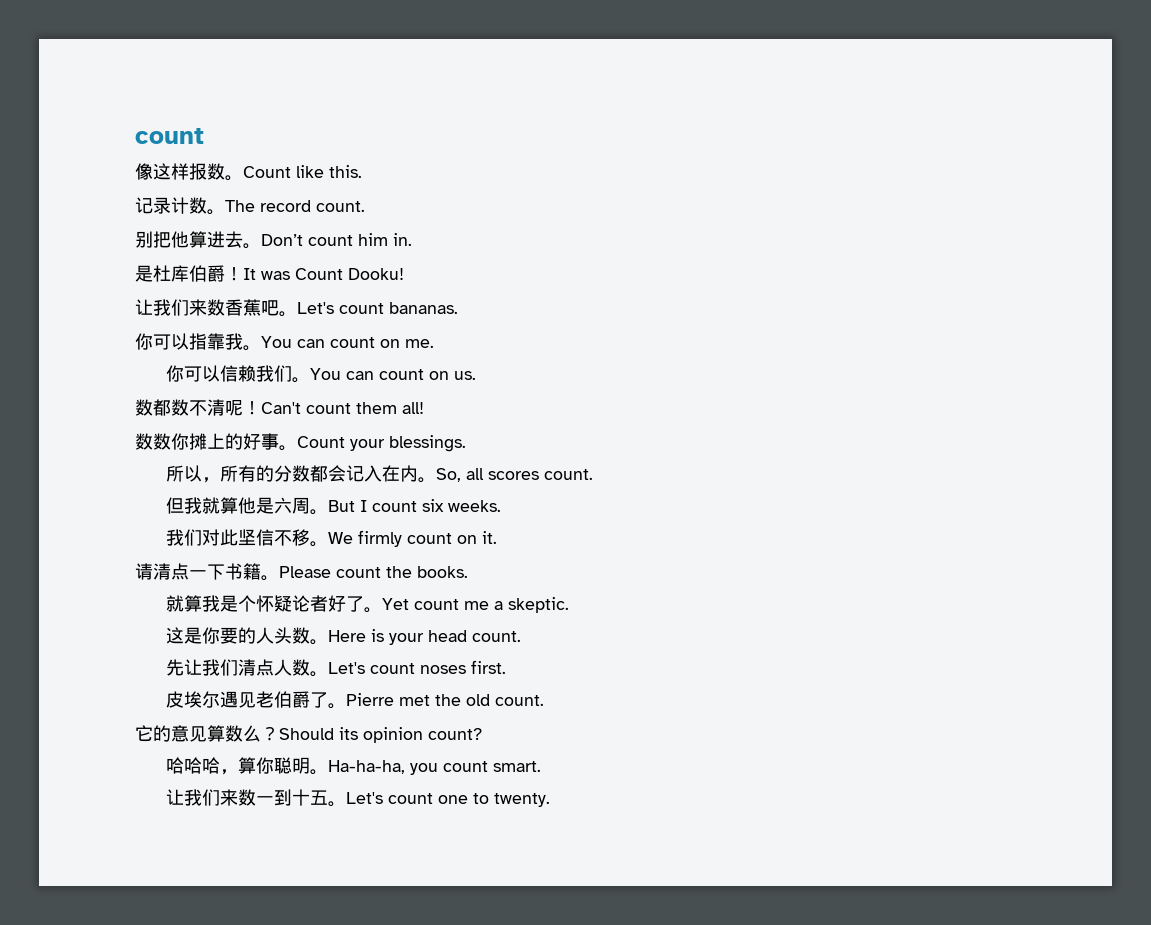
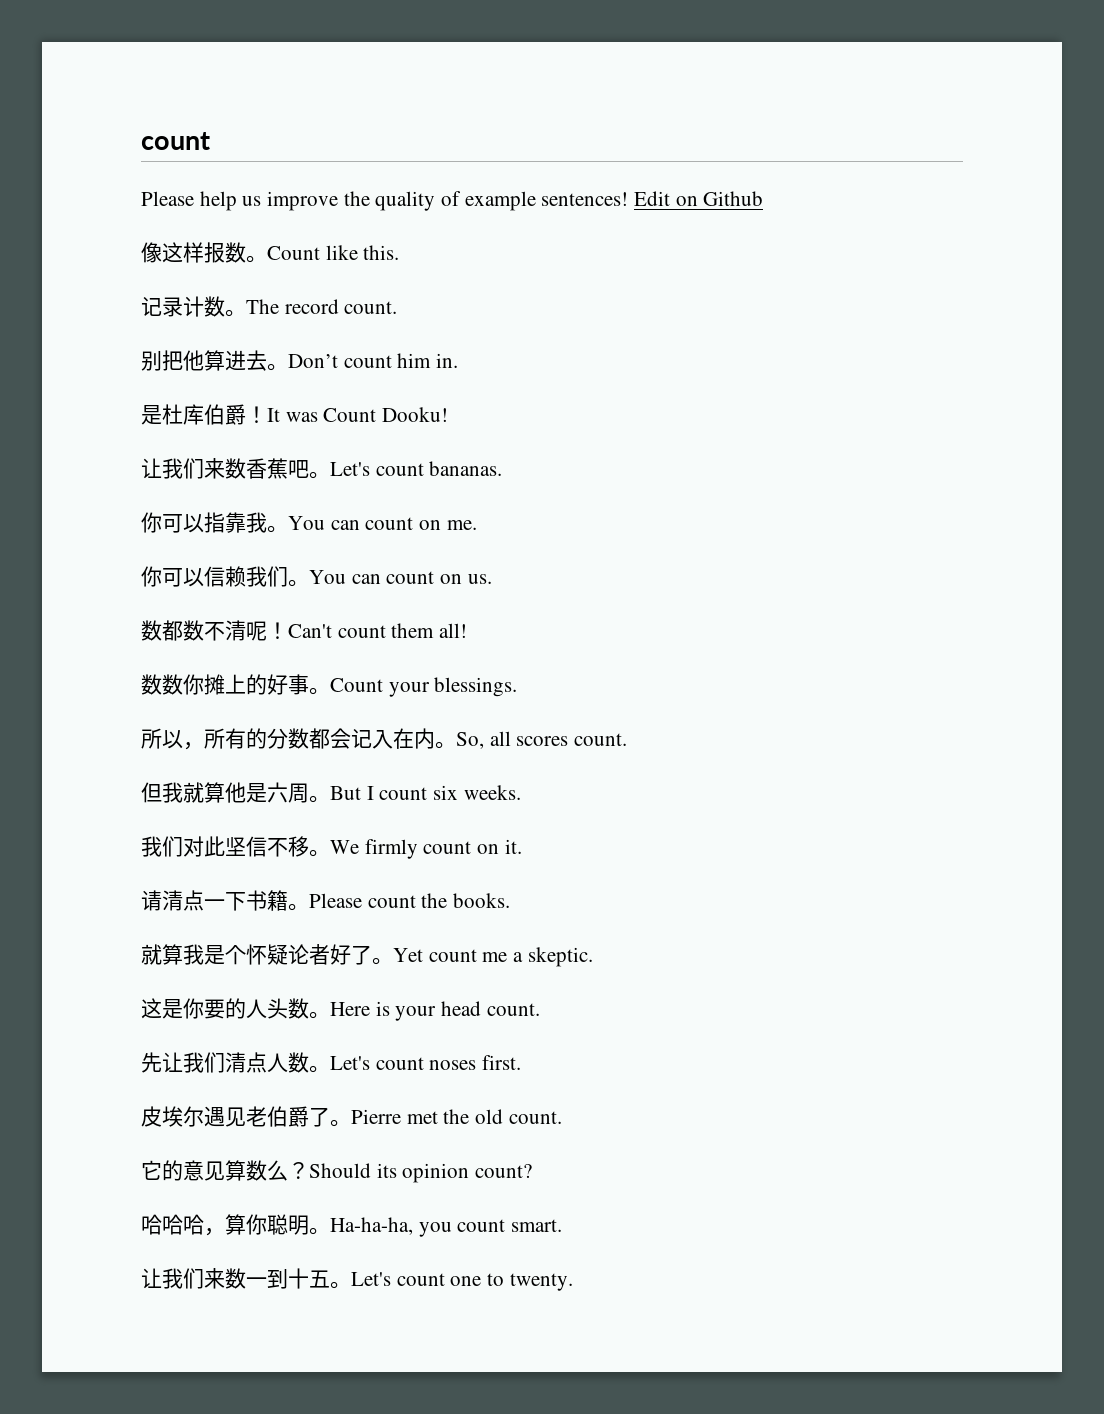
[135,128,204,144] count -> [141,132,210,150] [141,191,764,211] count // Please help us improve the quality of example sentences! Edit on Github

